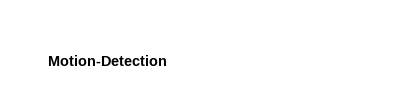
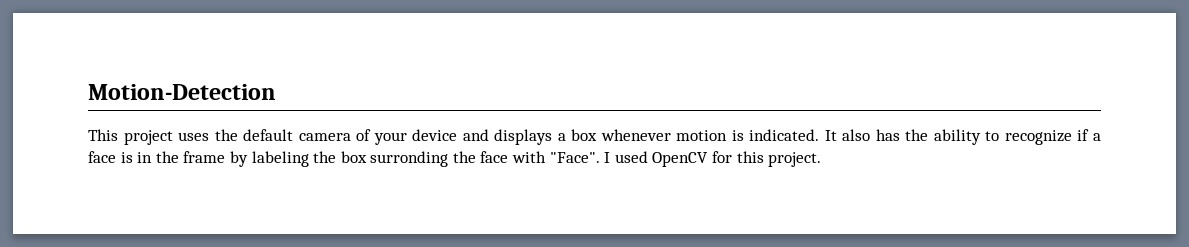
(167, 60) none -> [88,129,1101,145] [88,151,822,167] // This project uses the default camera of your device and displays a box whenever motion is indicated. It also has the ability to recognize if a face is in the frame by labeling the box surronding the face with "Face". I used OpenCV for this project.

